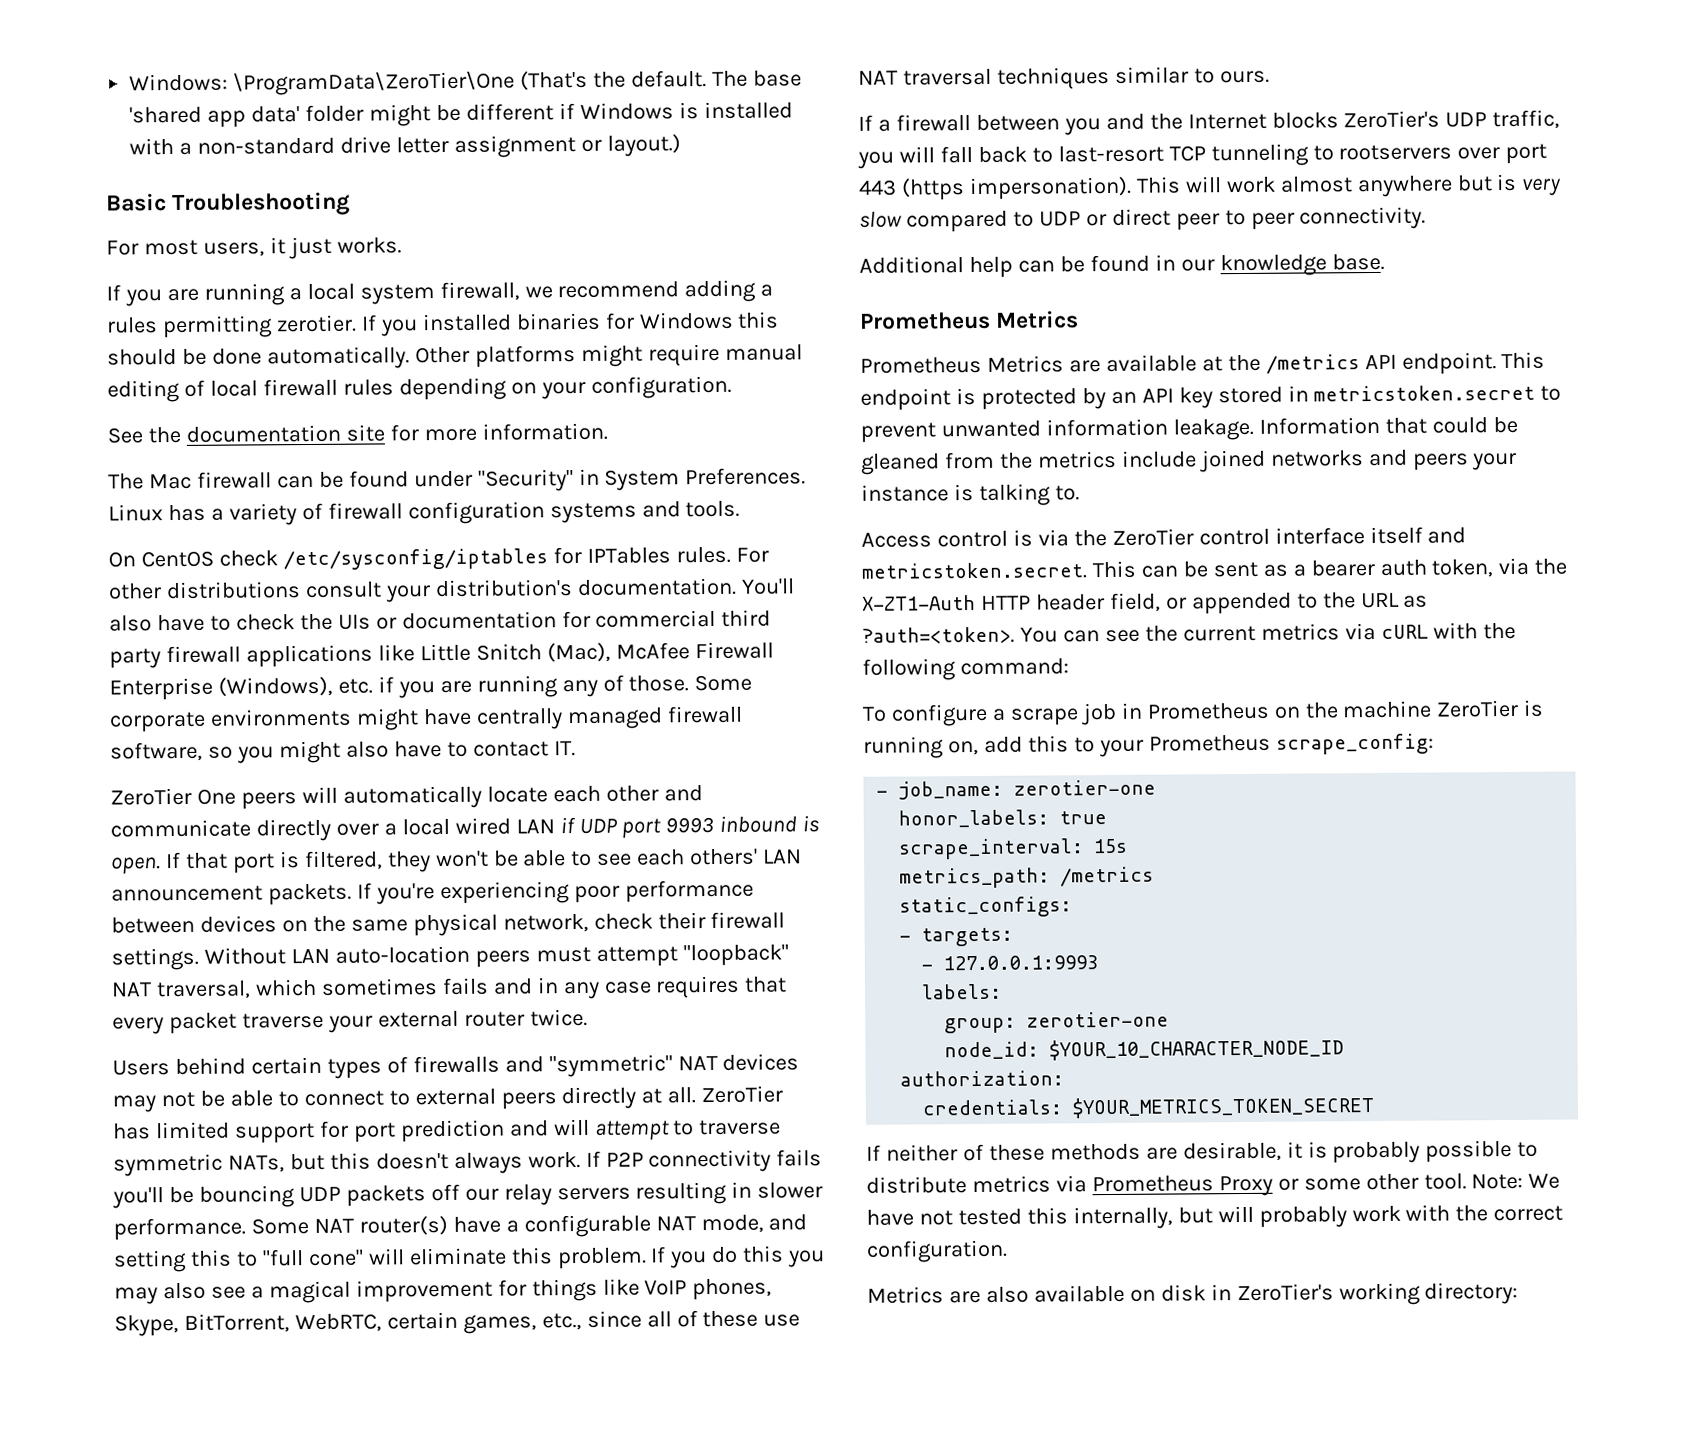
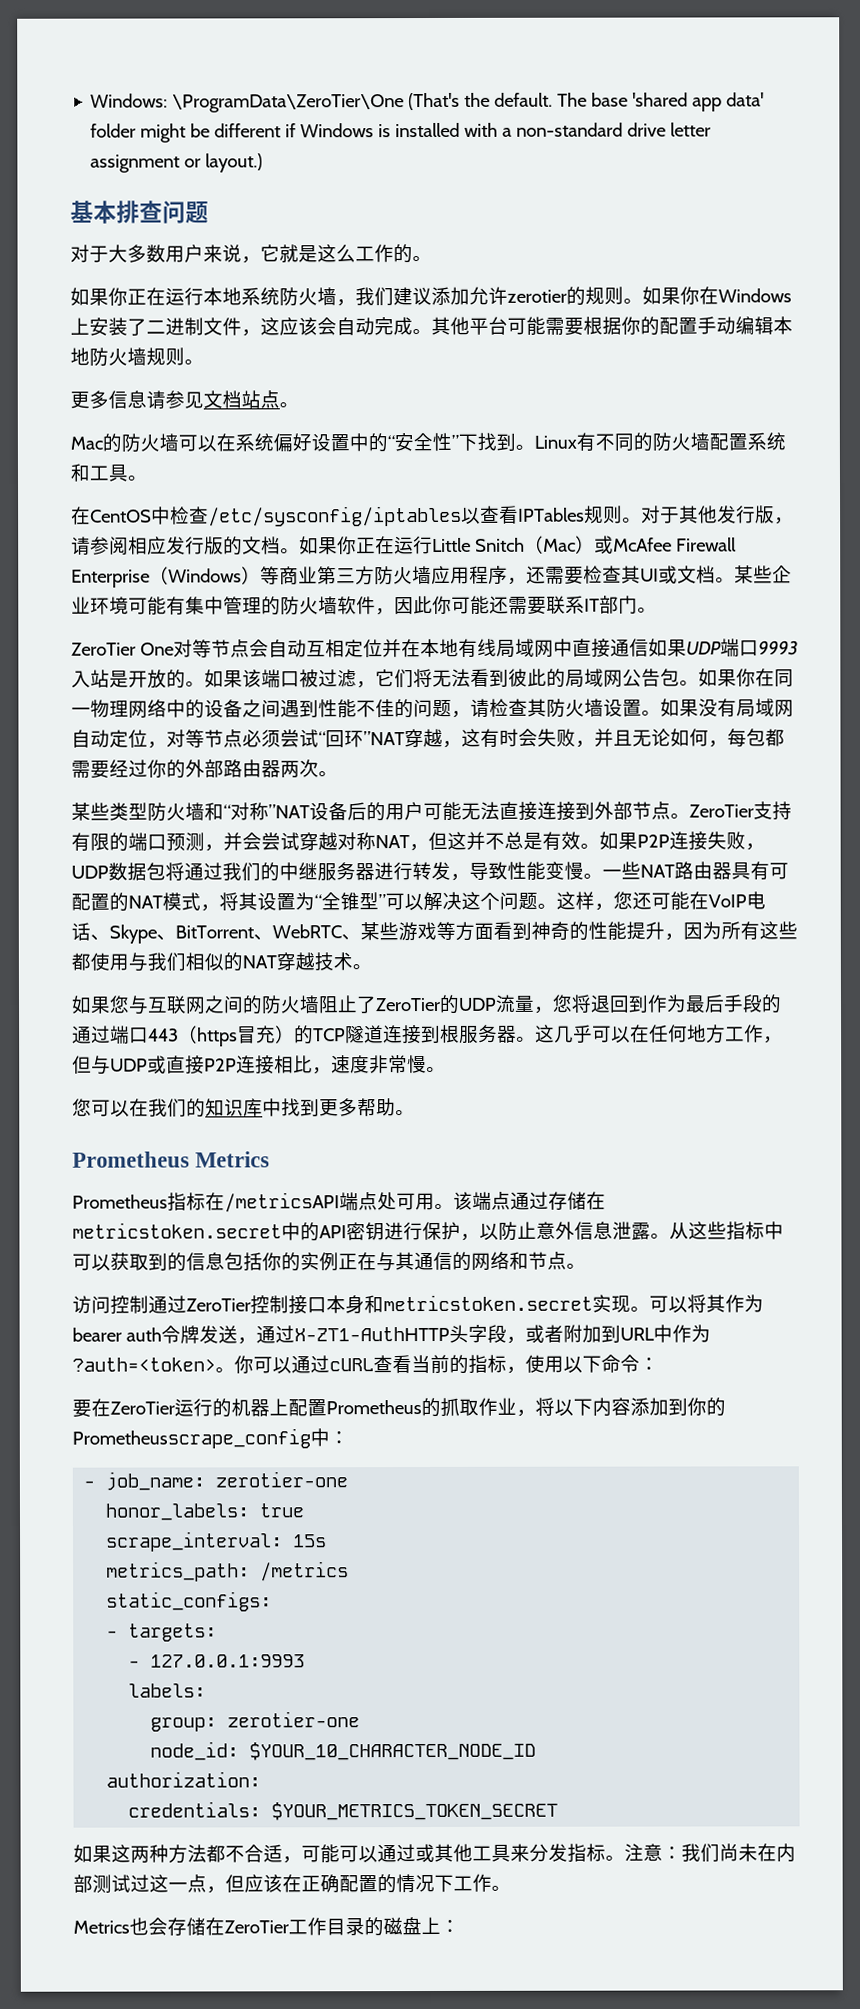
[106,191,351,217] [106,236,402,260] [106,279,774,307] [106,311,780,339] [107,343,803,370] [107,375,732,403] [107,422,608,444] [108,467,807,492] [108,500,741,526] [108,546,769,571] [108,577,795,603] [109,609,772,632] [109,641,774,669] [109,674,753,701] [109,705,743,733] [110,740,576,764] [110,785,703,810] [110,815,820,842] [111,848,803,875] [111,879,754,906] [111,911,786,937] [111,944,789,971] [111,975,788,1000] [112,1008,588,1035] [112,1053,800,1079] [112,1085,784,1113] [113,1118,782,1144] [113,1149,823,1177] [112,1181,824,1209] [113,1214,808,1241] [113,1245,826,1273] [114,1278,773,1305] [114,1310,801,1337] [858,66,1270,90] [858,109,1561,136] [857,143,1548,169] [858,173,1563,201] [859,206,1427,233] [859,253,1385,279] [859,310,1080,330] [860,351,1546,375] [860,384,1562,411] [860,416,1518,443] [861,449,1518,475] [861,483,1080,506] [861,526,1467,548] [861,557,1568,580] [862,592,1429,615] [862,622,1517,644] [862,658,1069,681] [862,699,1545,727] [863,733,1434,759] Basic Troubleshooting // For most users, it just works. // If you are running a local system firewall, we recommend adding a rules permitting zerotier. If you installed binaries for Windows this should be done automatically. Other platforms might require manual editing of local firewall rules depending on your configuration. // See the documentation site for more information. // The Mac firewall can be found under "Security" in System Preferences. Linux has a variety of firewall configuration systems and tools. // On CentOS check /etc/sysconfig/iptables for IPTables rules. For other distributions consult your distribution's documentation. You'll also have to check the UIs or documentation for commercial third party firewall applications like Little Snitch (Mac), McAfee Firewall Enterprise (Windows), etc. if you are running any of those. Some corporate environments might have centrally managed firewall software, so you might also have to contact IT. // ZeroTier One peers will automatically locate each other and communicate directly over a local wired LAN if UDP port 9993 inbound is open. If that port is filtered, they won't be able to see each others' LAN announcement packets. If you're experiencing poor performance between devices on the same physical network, check their firewall settings. Without LAN auto-location peers must attempt "loopback" NAT traversal, which sometimes fails and in any case requires that every packet traverse your external router twice. // Users behind certain types of firewalls and "symmetric" NAT devices may not be able to connect to external peers directly at all. ZeroTier has limited support for port prediction and will attempt to traverse symmetric NATs, but this doesn't always work. If P2P connectivity fails you'll be bouncing UDP packets off our relay servers resulting in slower performance. Some NAT router(s) have a configurable NAT mode, and setting this to "full cone" will eliminate this problem. If you do this you may also see a magical improvement for things like VoIP phones, Skype, BitTorrent, WebRTC, certain games, etc., since all of these use NAT traversal techniques similar to ours. // If a firewall between you and the Internet blocks ZeroTier's UDP traffic, you will fall back to last-resort TCP tunneling to rootservers over port 443 (https impersonation). This will work almost anywhere but is very slow compared to UDP or direct peer to peer connectivity. // Additional help can be found in our knowledge base. // Prometheus Metrics // Prometheus Metrics are available at the /metrics API endpoint. This endpoint is protected by an API key stored in metricstoken.secret to prevent unwanted information leakage. Information that could be gleaned from the metrics include joined networks and peers your instance is talking to. // Access control is via the ZeroTier control interface itself and metricstoken.secret. This can be sent as a bearer auth token, via the X-ZT1-Auth HTTP header field, or appended to the URL as ?auth=<token>. You can see the current metrics via cURL with the following command: // To configure a scrape job in Prometheus on the machine ZeroTier is running on, add this to your Prometheus scrape_config: -> [70,200,209,224] [70,244,432,264] [70,286,792,307] [70,316,793,337] [70,347,204,367] [70,390,299,410] [70,432,786,453] [70,463,147,482] [71,505,794,527] [71,535,737,556] [71,565,792,588] [71,595,657,616] [71,638,798,658] [71,668,794,689] [71,698,794,719] [71,728,785,749] [71,759,338,779] [71,801,792,822] [71,831,765,852] [71,861,789,882] [71,891,766,912] [71,921,798,944] [71,952,372,972] [71,994,782,1015] [72,1024,783,1047] [72,1055,446,1075] [72,1098,415,1118] [72,1151,271,1168] [72,1191,606,1213] [72,1221,784,1242] [72,1251,586,1272] [72,1294,764,1315] [72,1324,711,1345] [72,1354,659,1374] [72,1397,726,1418] [72,1428,349,1449] 基本排查问题 // 对于大多数用户来说，它就是这么工作的。 // 如果你正在运行本地系统防火墙，我们建议添加允许zerotier的规则。如果你在Windows上安装了二进制文件，这应该会自动完成。其他平台可能需要根据你的配置手动编辑本地防火墙规则。 // 更多信息请参见文档站点。 // Mac的防火墙可以在系统偏好设置中的“安全性”下找到。Linux有不同的防火墙配置系统和工具。 // 在CentOS中检查/etc/sysconfig/iptables以查看IPTables规则。对于其他发行版，请参阅相应发行版的文档。如果你正在运行Little Snitch（Mac）或McAfee Firewall Enterprise（Windows）等商业第三方防火墙应用程序，还需要检查其UI或文档。某些企业环境可能有集中管理的防火墙软件，因此你可能还需要联系IT部门。 // ZeroTier One对等节点会自动互相定位并在本地有线局域网中直接通信如果UDP端口9993入站是开放的。如果该端口被过滤，它们将无法看到彼此的局域网公告包。如果你在同一物理网络中的设备之间遇到性能不佳的问题，请检查其防火墙设置。如果没有局域网自动定位，对等节点必须尝试“回环”NAT穿越，这有时会失败，并且无论如何，每包都需要经过你的外部路由器两次。 // 某些类型防火墙和“对称”NAT设备后的用户可能无法直接连接到外部节点。ZeroTier支持有限的端口预测，并会尝试穿越对称NAT，但这并不总是有效。如果P2P连接失败，UDP数据包将通过我们的中继服务器进行转发，导致性能变慢。一些NAT路由器具有可配置的NAT模式，将其设置为“全锥型”可以解决这个问题。这样，您还可能在VoIP电话、Skype、BitTorrent、WebRTC、某些游戏等方面看到神奇的性能提升，因为所有这些都使用与我们相似的NAT穿越技术。 // 如果您与互联网之间的防火墙阻止了ZeroTier的UDP流量，您将退回到作为最后手段的通过端口443（https冒充）的TCP隧道连接到根服务器。这几乎可以在任何地方工作，但与UDP或直接P2P连接相比，速度非常慢。 // 您可以在我们的知识库中找到更多帮助。 // Prometheus Metrics // Prometheus指标在/metricsAPI端点处可用。该端点通过存储在metricstoken.secret中的API密钥进行保护，以防止意外信息泄露。从这些指标中可以获取到的信息包括你的实例正在与其通信的网络和节点。 // 访问控制通过ZeroTier控制接口本身和metricstoken.secret实现。可以将其作为bearer auth令牌发送，通过X-ZT1-AuthHTTP头字段，或者附加到URL中作为?auth=<token>。你可以通过cURL查看当前的指标，使用以下命令： // 要在ZeroTier运行的机器上配置Prometheus的抓取作业，将以下内容添加到你的Prometheusscrape_config中：
[866,1139,1539,1164] [866,1173,1561,1197] [866,1204,1564,1230] [866,1239,1008,1263] [867,1281,1519,1306] If neither of these methods are desirable, it is probably possible to distribute metrics via Prometheus Proxy or some other tool. Note: We have not tested this internally, but will probably work with the correct configuration. // Metrics are also available on disk in ZeroTier's working directory: -> [73,1843,796,1864] [73,1873,511,1894] [73,1916,460,1937] 如果这两种方法都不合适，可能可以通过或其他工具来分发指标。注意：我们尚未在内部测试过这一点，但应该在正确配置的情况下工作。 // Metrics也会存储在ZeroTier工作目录的磁盘上：

